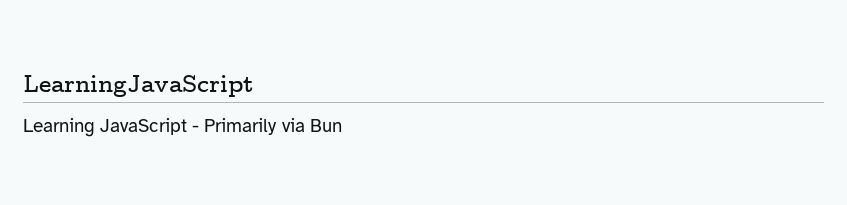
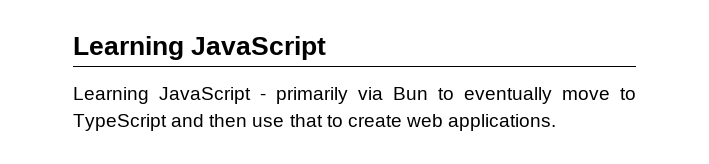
[23,75,254,97] LearningJavaScript -> [73,36,327,60] Learning JavaScript
[204,118,278,135] Primarily -> [276,87,348,104] primarily
(342, 125) none -> [438,87,636,104] [73,114,557,131] to eventually move to TypeScript and then use that to create web applications.

